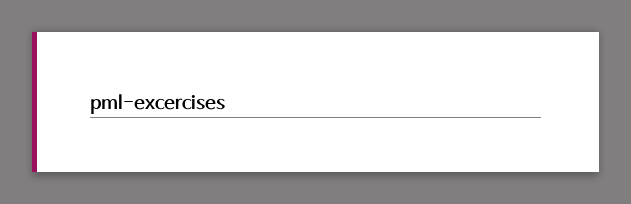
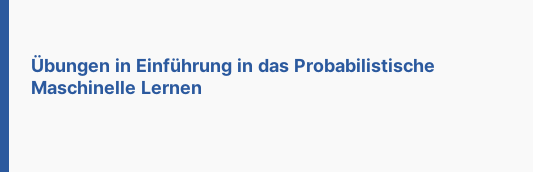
[90,94,225,114] pml-excercises -> [31,54,435,76] [31,80,202,95] Übungen in Einführung in das Probabilistische Maschinelle Lernen

